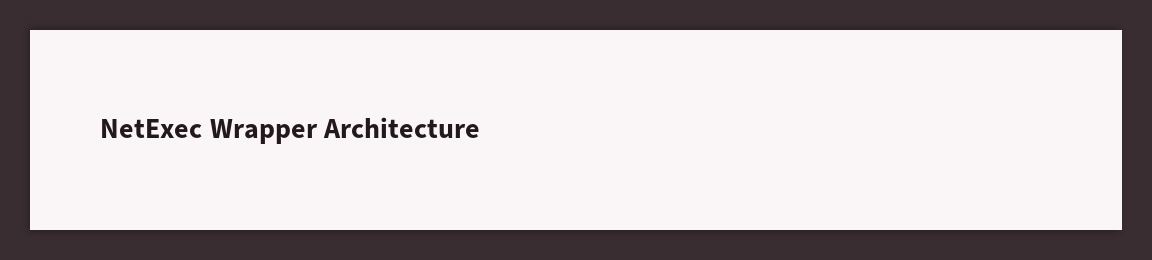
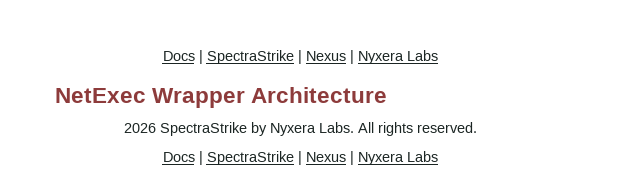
[100,117,481,144] NetExec Wrapper Architecture -> [162,50,438,64] [55,87,388,108] [123,122,477,136] [162,151,438,165] Docs | SpectraStrike | Nexus | Nyxera Labs // NetExec Wrapper Architecture // 2026 SpectraStrike by Nyxera Labs. All rights reserved. // Docs | SpectraStrike | Nexus | Nyxera Labs

